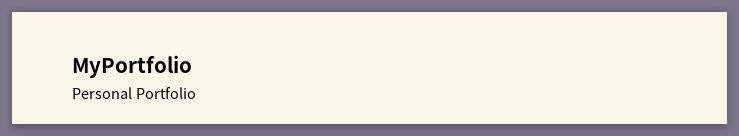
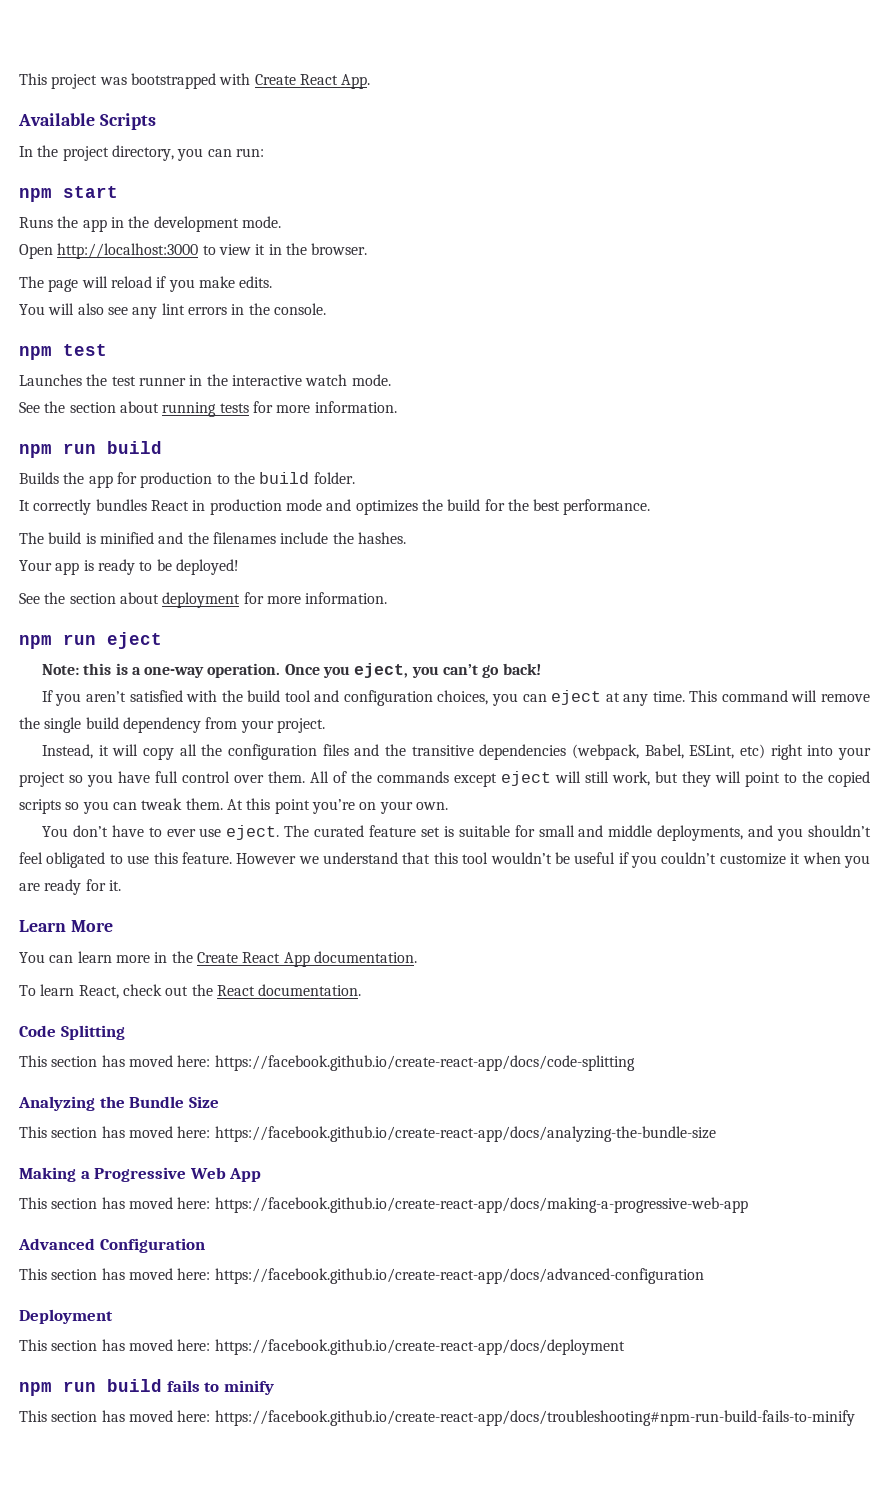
[72,55,192,78] [72,87,196,99] MyPortfolio // Personal Portfolio -> [19,73,371,89] [18,113,156,130] [19,145,264,161] [19,186,118,202] [19,216,281,232] [19,243,368,259] [19,276,273,292] [19,303,326,319] [19,344,107,360] [19,374,391,386] [19,401,397,417] [19,441,162,458] [19,472,355,488] [19,499,651,515] [19,532,406,544] [19,559,239,575] [19,592,388,608] [19,632,162,649] [41,663,541,678] [41,690,870,706] [19,717,325,733] [41,744,871,760] [19,771,870,787] [19,798,448,814] [41,825,871,841] [19,852,871,868] [19,879,121,895] [19,920,113,932] [19,951,417,967] [19,984,362,999] [19,1025,125,1040] [19,1055,635,1071] [18,1096,219,1111] [19,1126,716,1142] [19,1167,262,1182] [19,1197,748,1213] [18,1238,205,1253] [19,1268,704,1284] [19,1309,113,1324] [19,1339,625,1355] [19,1379,274,1396] [19,1410,855,1426] This project was bootstrapped with Create React App. // Available Scripts // In the project directory, you can run: // npm start // Runs the app in the development mode. // Open http://localhost:3000 to view it in the browser. // The page will reload if you make edits. // You will also see any lint errors in the console. // npm test // Launches the test runner in the interactive watch mode. // See the section about running tests for more information. // npm run build // Builds the app for production to the build folder. // It correctly bundles React in production mode and optimizes the build for the best performance. // The build is minified and the filenames include the hashes. // Your app is ready to be deployed! // See the section about deployment for more information. // npm run eject // Note: this is a one-way operation. Once you eject, you can’t go back! // If you aren’t satisfied with the build tool and configuration choices, you can eject at any time. This command will remove the single build dependency from your project. // Instead, it will copy all the configuration files and the transitive dependencies (webpack, Babel, ESLint, etc) right into your project so you have full control over them. All of the commands except eject will still work, but they will point to the copied scripts so you can tweak them. At this point you’re on your own. // You don’t have to ever use eject. The curated feature set is suitable for small and middle deployments, and you shouldn’t feel obligated to use this feature. However we understand that this tool wouldn’t be useful if you couldn’t customize it when you are ready for it. // Learn More // You can learn more in the Create React App documentation. // To learn React, check out the React documentation. // Code Splitting // This section has moved here: https://facebook.github.io/create-react-app/docs/code-splitting // Analyzing the Bundle Size // This section has moved here: https://facebook.github.io/create-react-app/docs/analyzing-the-bundle-size // Making a Progressive Web App // This section has moved here: https://facebook.github.io/create-react-app/docs/making-a-progressive-web-app // Advanced Configuration // This section has moved here: https://facebook.github.io/create-react-app/docs/advanced-configuration // Deployment // This section has moved here: https://facebook.github.io/create-react-app/docs/deployment // npm run build fails to minify // This section has moved here: https://facebook.github.io/create-react-app/docs/troubleshooting#npm-run-build-fails-to-minify

